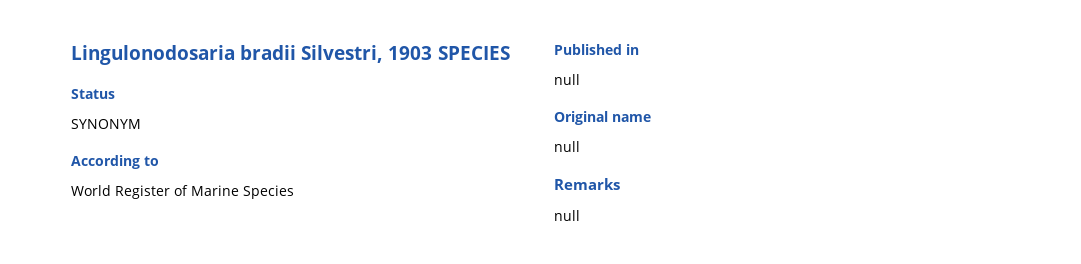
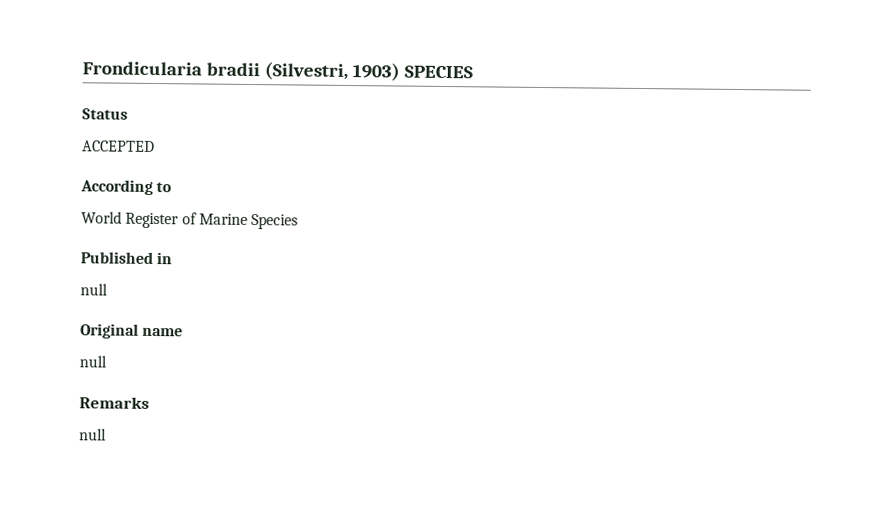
[71,45,433,65] Lingulonodosaria bradii Silvestri, 1903 -> [82,61,400,82] Frondicularia bradii (Silvestri, 1903)
[71,119,141,129] SYNONYM -> [82,140,155,152] ACCEPTED

